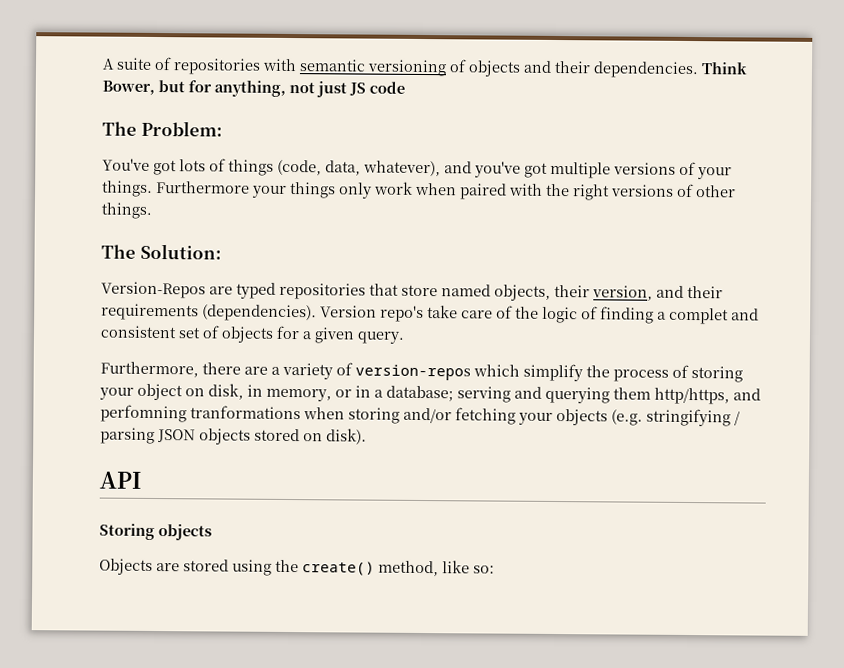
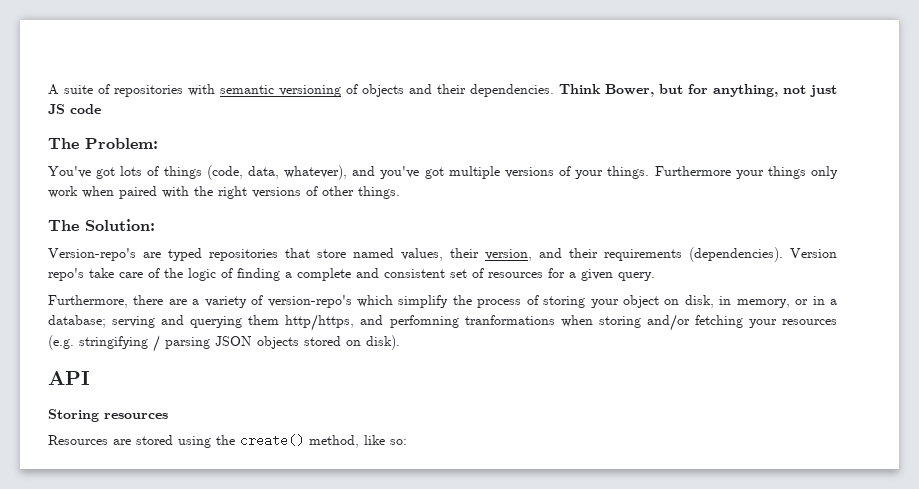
[101,281,206,299] Version-Repos -> [48,248,136,261] Version-repo's
[494,284,551,301] objects, -> [401,248,443,261] values,
[669,307,729,325] complet -> [297,268,351,281] complete
[221,326,274,343] objects -> [488,272,543,278] resources
[355,364,471,381] version-repos -> [267,295,352,308] version-repo's
[556,409,608,426] objects -> [781,319,837,325] resources
[158,524,212,541] [99,558,153,575] objects // Objects -> [104,413,168,419] [48,435,108,445] resources // Resources

